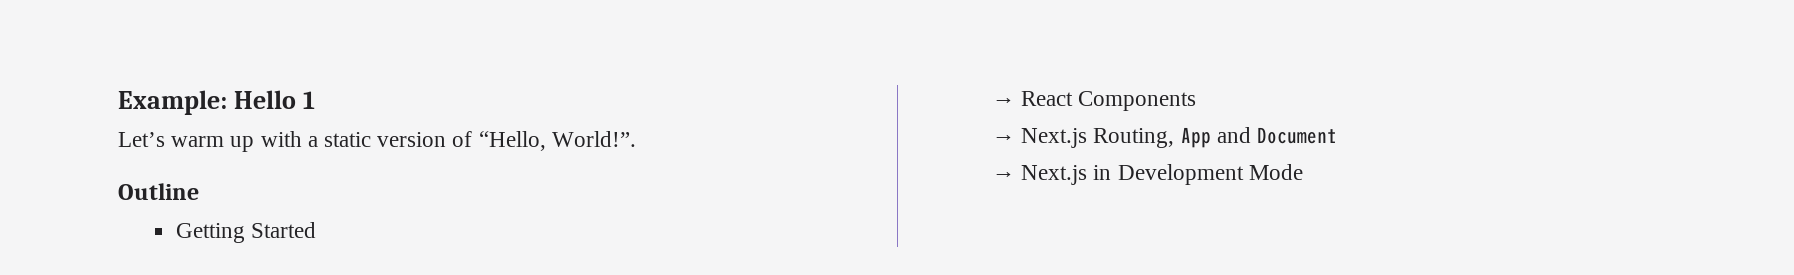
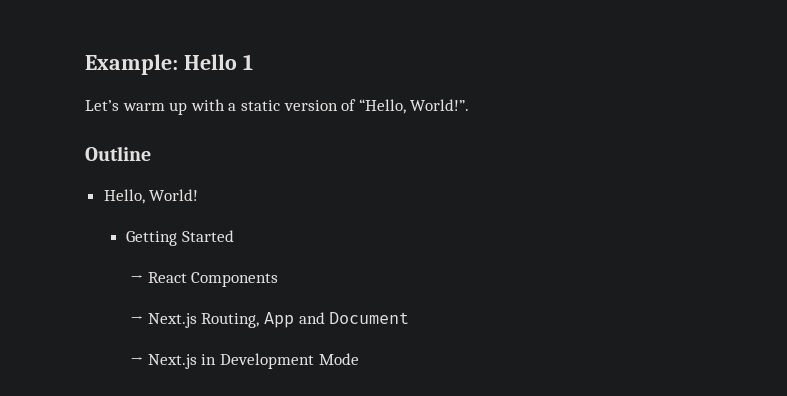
(199, 191) none -> [103,189,199,204] // Hello, World!

